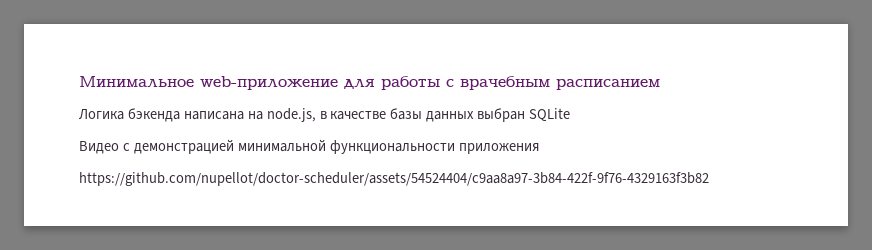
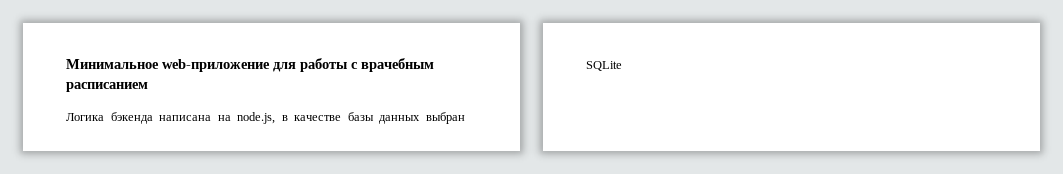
[79,139,539,154] [79,172,709,186] // Видео с демонстрацией минимальной функциональности приложения // https://github.com/nupellot/doctor-scheduler/assets/54524404/c9aa8a97-3b84-422f-9f76-4329163f3b82 -> (622, 66) none

